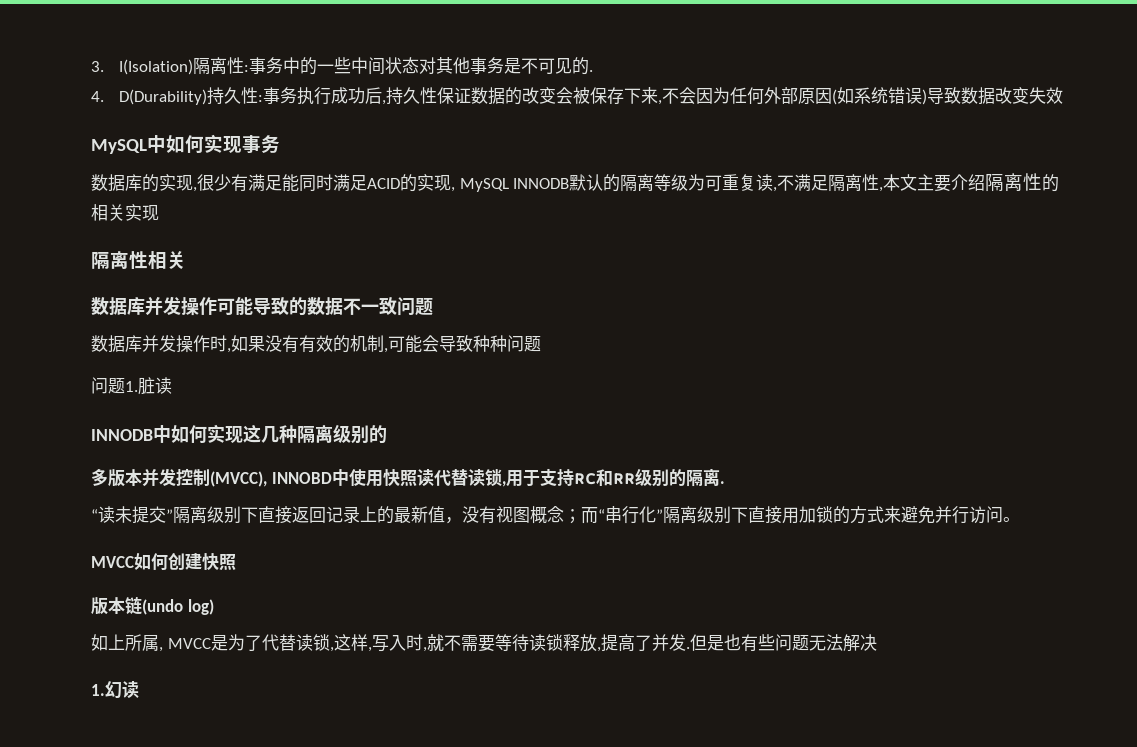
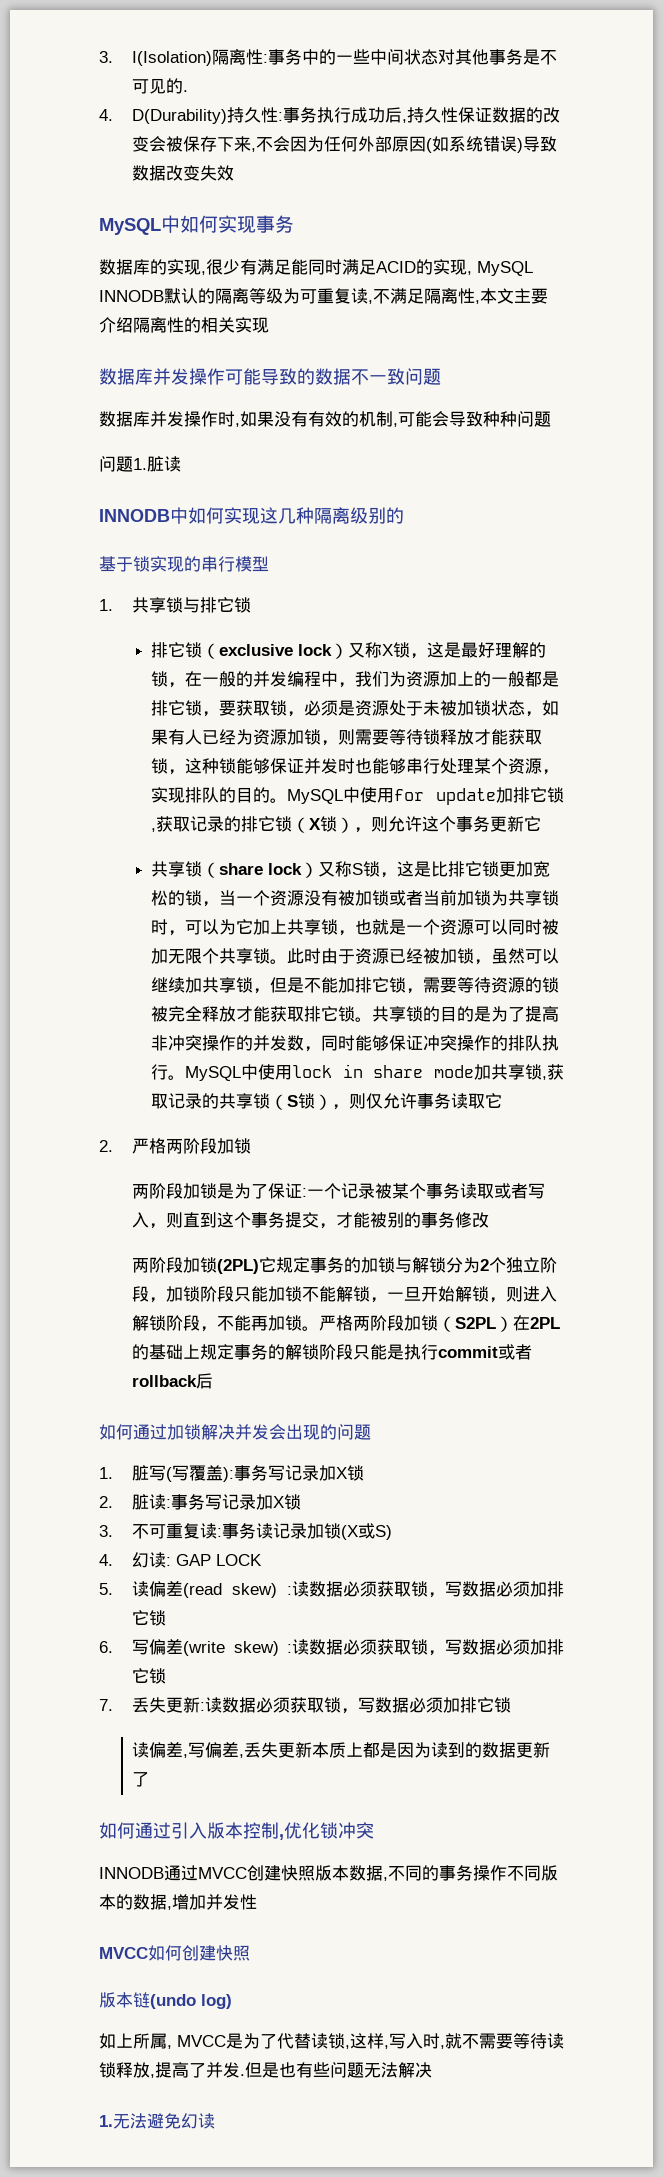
[91,251,186,270] // 隔离性相关 -> (269, 325) none
[91,468,725,487] [91,506,1020,524] 多版本并发控制(MVCC), INNOBD中使用快照读代替读锁,用于支持RC和RR级别的隔离. // “读未提交”隔离级别下直接返回记录上的最新值，没有视图概念；而“串行化”隔离级别下直接用加锁的方式来避免并行访问。 -> [99,556,269,572] [99,597,252,613] [151,642,547,659] [151,671,560,688] [151,700,560,717] [151,729,543,746] [151,758,560,775] [151,787,564,805] [151,816,542,833] [151,861,551,878] [151,890,560,907] [151,919,560,936] [151,948,560,965] [151,977,560,994] [151,1006,560,1022] [151,1035,560,1052] [151,1064,564,1081] [151,1093,503,1110] [99,1138,252,1154] [132,1183,546,1199] [132,1212,490,1229] [132,1257,558,1274] [132,1286,558,1303] [132,1315,561,1332] [132,1344,533,1360] [132,1373,214,1389] [99,1424,371,1440] [99,1465,365,1482] [99,1494,302,1510] [99,1523,393,1540] [99,1552,263,1568] [99,1581,564,1598] [132,1610,167,1626] [99,1639,564,1656] [132,1668,167,1684] [99,1697,512,1714] [132,1742,551,1758] [132,1772,150,1787] [99,1822,374,1840] [99,1865,558,1881] [99,1894,257,1910] 基于锁实现的串行模型 // 1.共享锁与排它锁 // 排它锁（exclusive lock）又称X锁，这是最好理解的锁，在一般的并发编程中，我们为资源加上的一般都是排它锁，要获取锁，必须是资源处于未被加锁状态，如果有人已经为资源加锁，则需要等待锁释放才能获取锁，这种锁能够保证并发时也能够串行处理某个资源，实现排队的目的。MySQL中使用for update加排它锁,获取记录的排它锁（X锁），则允许这个事务更新它 // 共享锁（share lock）又称S锁，这是比排它锁更加宽松的锁，当一个资源没有被加锁或者当前加锁为共享锁时，可以为它加上共享锁，也就是一个资源可以同时被加无限个共享锁。此时由于资源已经被加锁，虽然可以继续加共享锁，但是不能加排它锁，需要等待资源的锁被完全释放才能获取排它锁。共享锁的目的是为了提高非冲突操作的并发数，同时能够保证冲突操作的排队执行。MySQL中使用lock in share mode加共享锁,获取记录的共享锁（S锁），则仅允许事务读取它 // 2.严格两阶段加锁 // 两阶段加锁是为了保证:一个记录被某个事务读取或者写入，则直到这个事务提交，才能被别的事务修改 // 两阶段加锁(2PL)它规定事务的加锁与解锁分为2个独立阶段，加锁阶段只能加锁不能解锁，一旦开始解锁，则进入解锁阶段，不能再加锁。严格两阶段加锁（S2PL）在2PL的基础上规定事务的解锁阶段只能是执行commit或者rollback后 // 如何通过加锁解决并发会出现的问题 // 1.脏写(写覆盖):事务写记录加X锁 // 2.脏读:事务写记录加X锁 // 3.不可重复读:事务读记录加锁(X或S) // 4.幻读: GAP LOCK // 5.读偏差(read skew) :读数据必须获取锁，写数据必须加排它锁 // 6.写偏差(write skew) :读数据必须获取锁，写数据必须加排它锁 // 7.丢失更新:读数据必须获取锁，写数据必须加排它锁 // 读偏差,写偏差,丢失更新本质上都是因为读到的数据更新了 // 如何通过引入版本控制,优化锁冲突 // INNODB通过MVCC创建快照版本数据,不同的事务操作不同版本的数据,增加并发性
(105, 690) none -> [113,2113,181,2129] 无法避免

